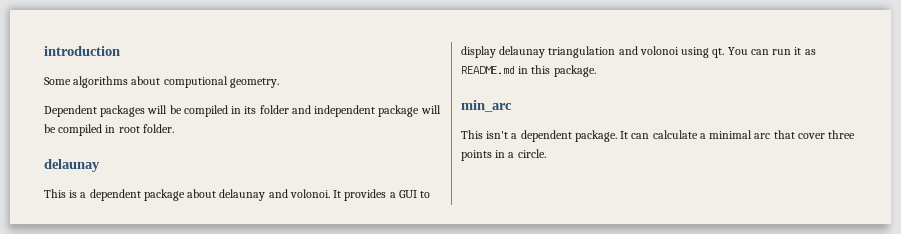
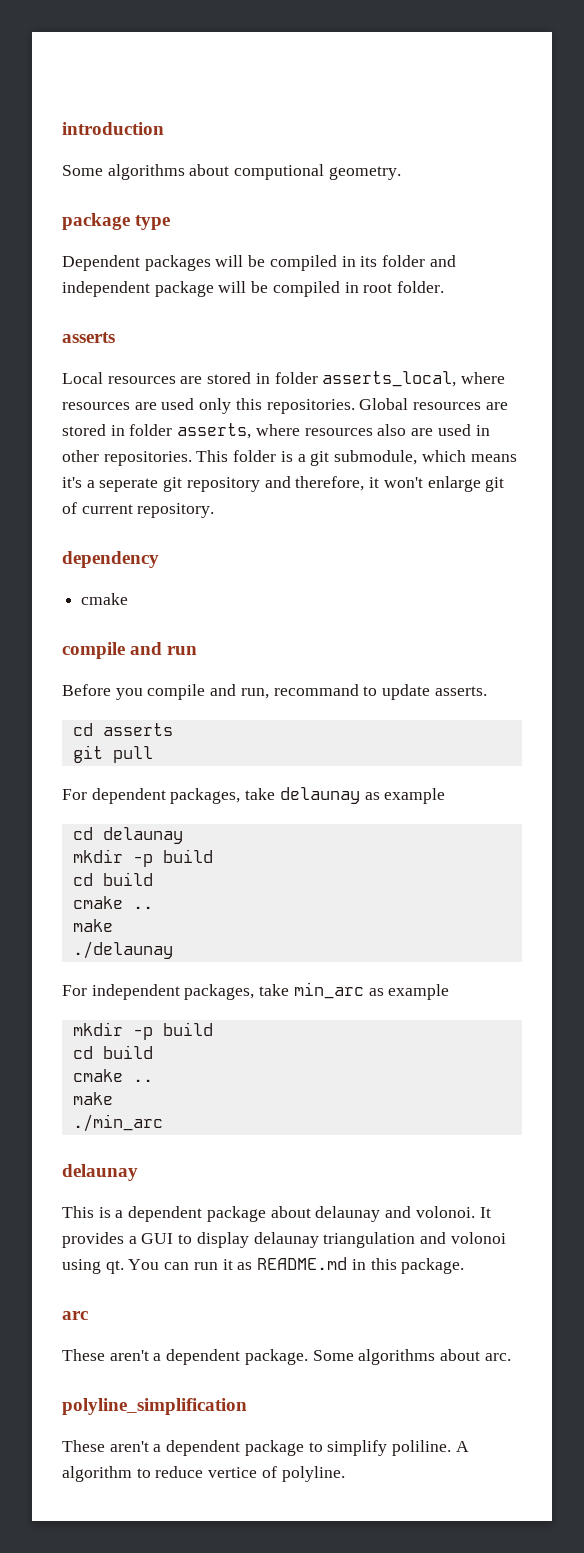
(279, 83) none -> [62,213,171,230] // package type
(174, 128) none -> [62,332,115,343] [62,371,506,387] [62,398,508,414] [62,423,490,439] [62,450,517,466] [62,476,505,492] [62,502,215,518] [62,551,159,568] [81,593,129,605] [62,642,198,659] [62,684,487,700] [72,723,173,736] [72,745,153,763] [62,787,446,804] [72,827,183,844] [72,849,213,867] [72,872,153,886] [72,896,153,909] [72,919,113,932] [72,941,173,959] [62,982,450,1000] [72,1022,213,1040] [72,1045,153,1059] [72,1069,153,1082] [72,1092,113,1105] [72,1114,163,1132] // asserts // Local resources are stored in folder asserts_local, where resources are used only this repositories. Global resources are stored in folder asserts, where resources also are used in other repositories. This folder is a git submodule, which means it's a seperate git repository and therefore, it won't enlarge git of current repository. // dependency // cmake // compile and run // Before you compile and run, recommand to update asserts. // cd asserts // git pull // For dependent packages, take delaunay as example // cd delaunay // mkdir -p build // cd build // cmake .. // make // ./delaunay // For independent packages, take min_arc as example // mkdir -p build // cd build // cmake .. // make // ./min_arc
[461,100,512,112] [461,130,856,142] [461,149,546,161] min_arc // This isn't a dependent package. It can calculate a minimal arc that cover three points in a circle. -> [62,1311,88,1320] [62,1349,511,1365] [62,1398,247,1415] [62,1440,469,1456] [62,1466,345,1482] arc // These aren't a dependent package. Some algorithms about arc. // polyline_simplification // These aren't a dependent package to simplify poliline. A algorithm to reduce vertice of polyline.

